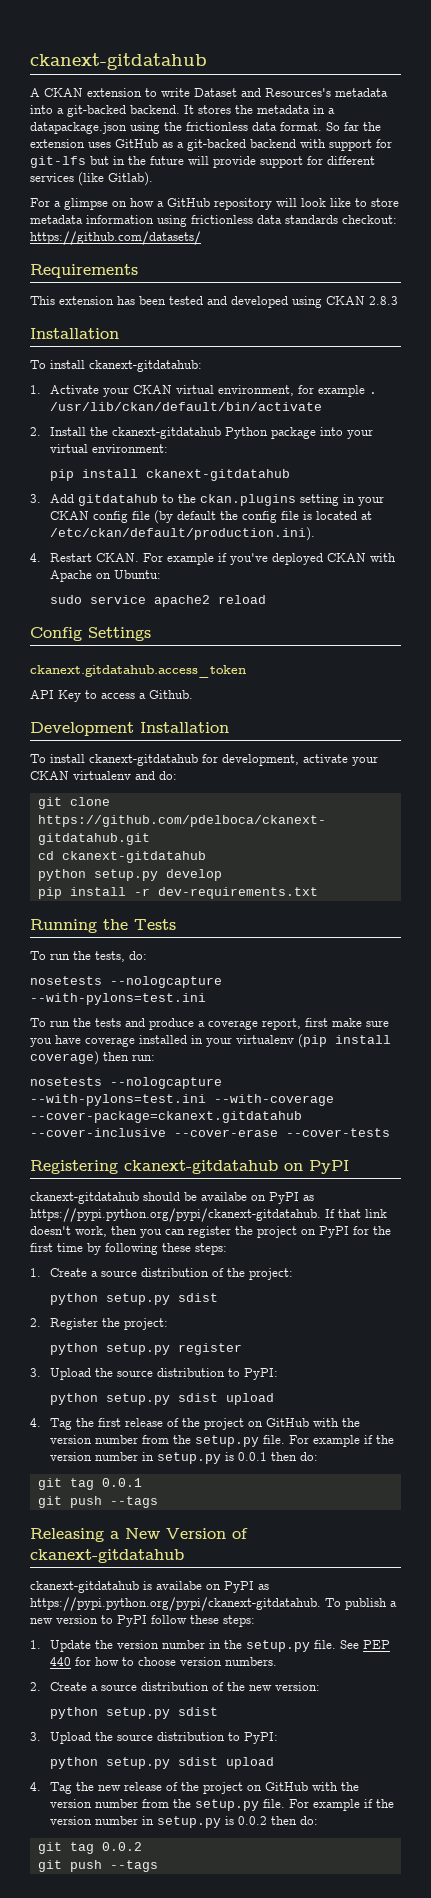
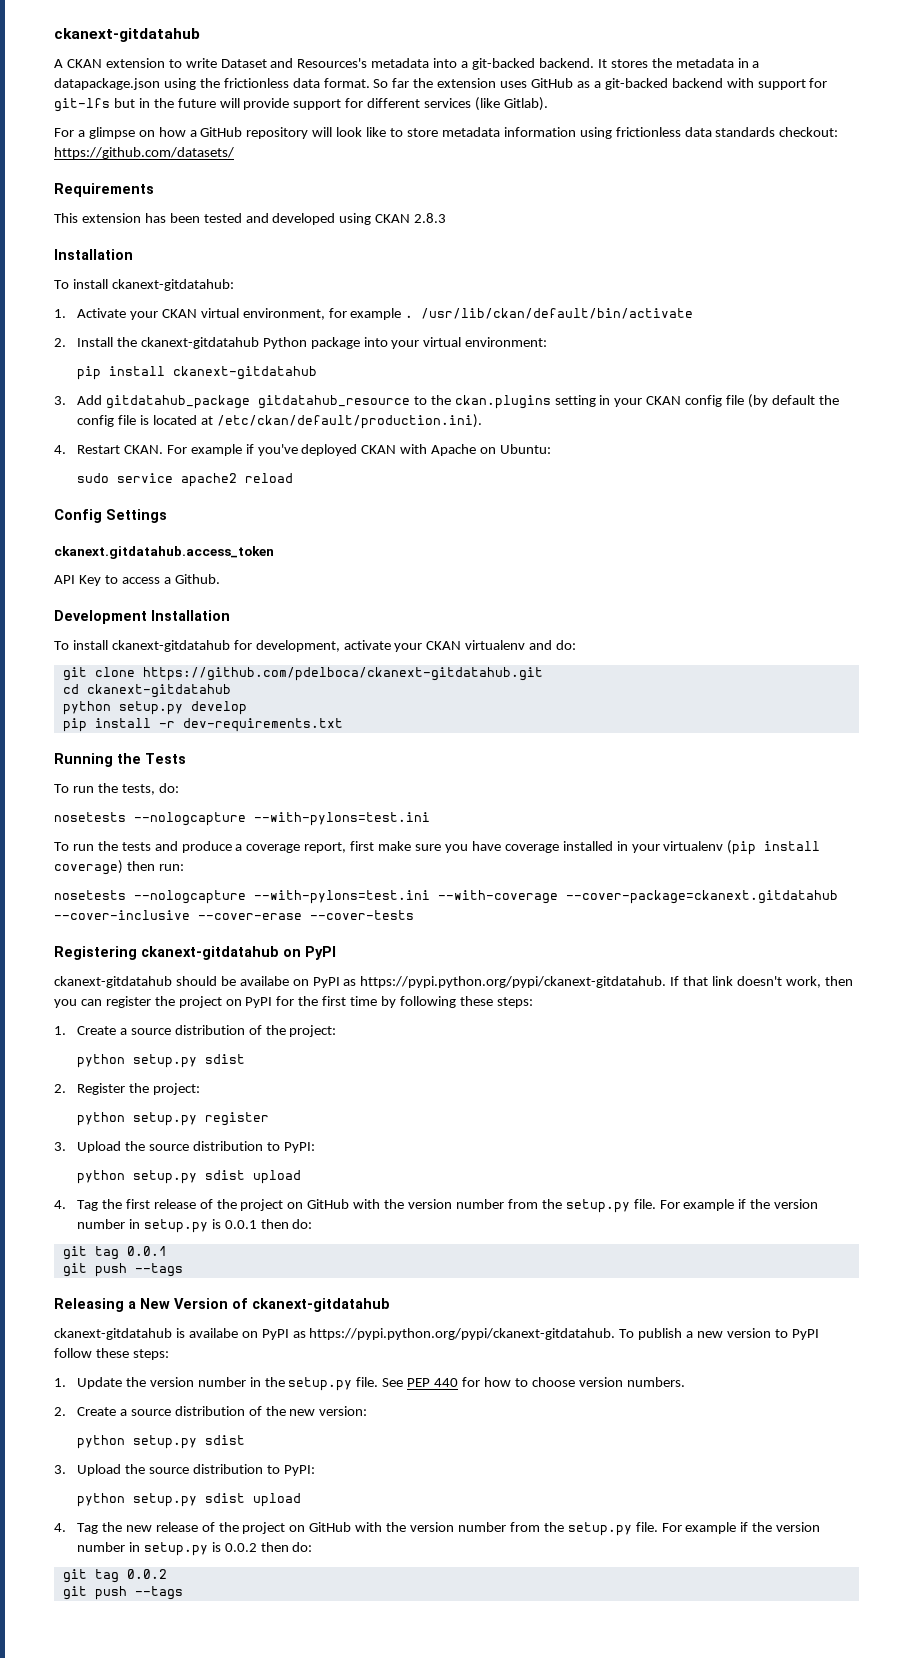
[78,494,159,506] gitdatahub -> [105,395,410,409] gitdatahub_package gitdatahub_resource

